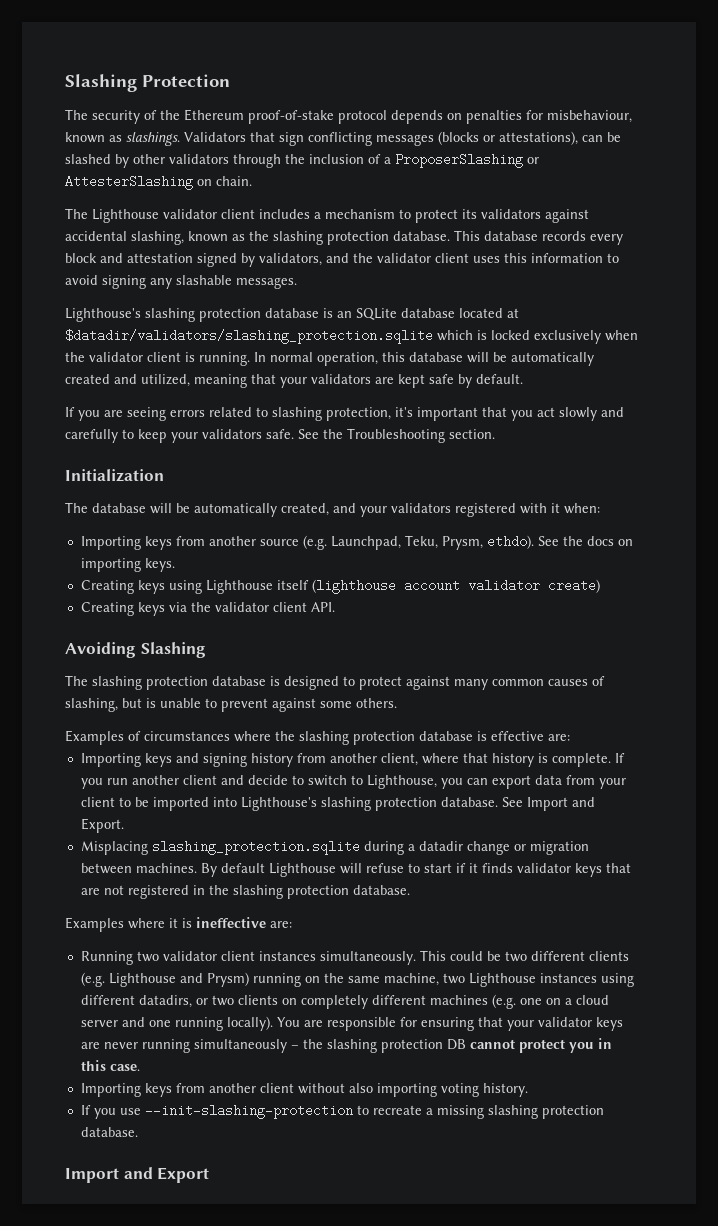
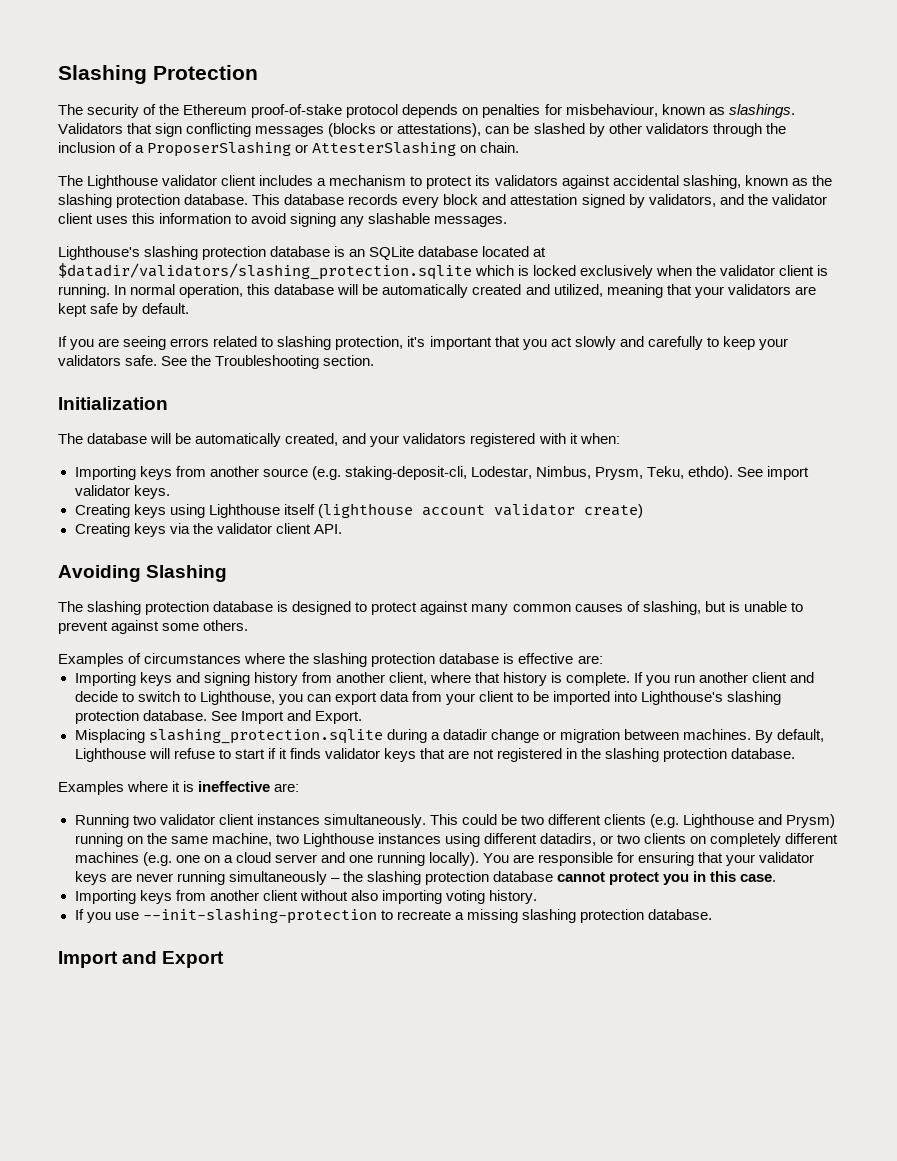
[330,535,633,550] [80,558,141,572] Launchpad, Teku, Prysm, ethdo). See the docs on importing -> [344,466,810,480] [74,485,130,496] staking-deposit-cli, Lodestar, Nimbus, Prysm, Teku, ethdo). See import validator
[220,863,265,873] default -> [777,729,825,742] default,
[446,1039,466,1050] DB -> [492,871,553,882] database

